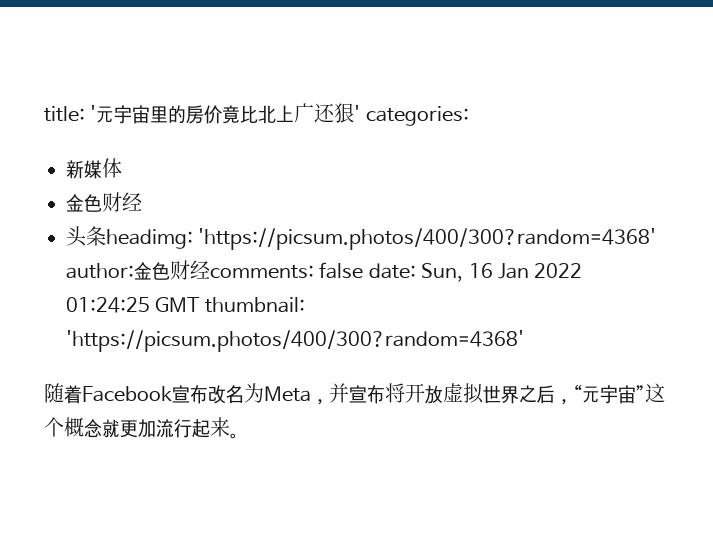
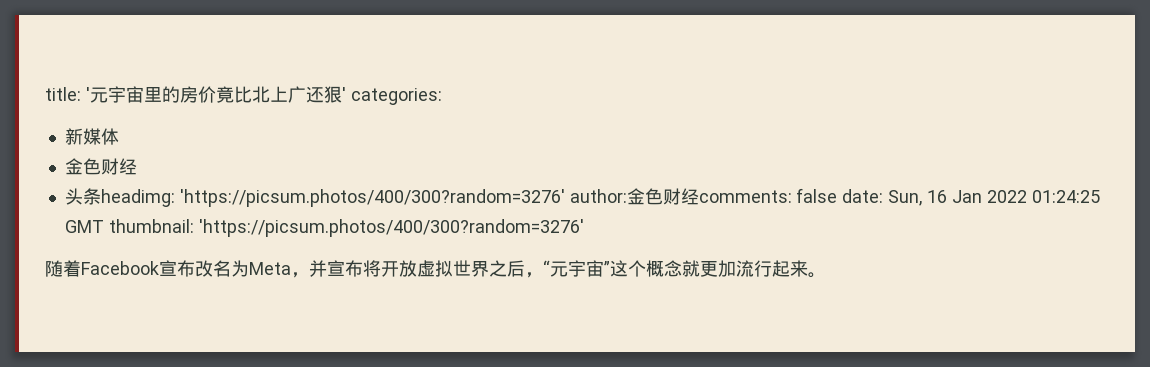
[198,228,657,250] 'https://picsum.photos/400/300?random=4368' -> [179,189,565,207] 'https://picsum.photos/400/300?random=3276'
[66,330,524,352] 'https://picsum.photos/400/300?random=4368' -> [198,219,584,237] 'https://picsum.photos/400/300?random=3276'

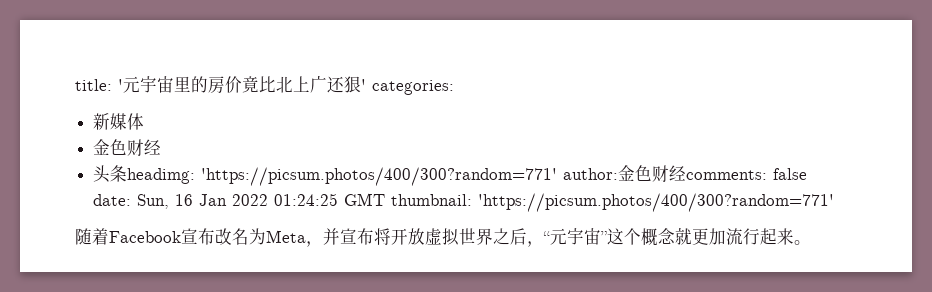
[179,189,565,207] 'https://picsum.photos/400/300?random=3276' -> [201,167,558,186] 'https://picsum.photos/400/300?random=771'
[198,219,584,237] 'https://picsum.photos/400/300?random=3276' -> [478,193,835,212] 'https://picsum.photos/400/300?random=771'

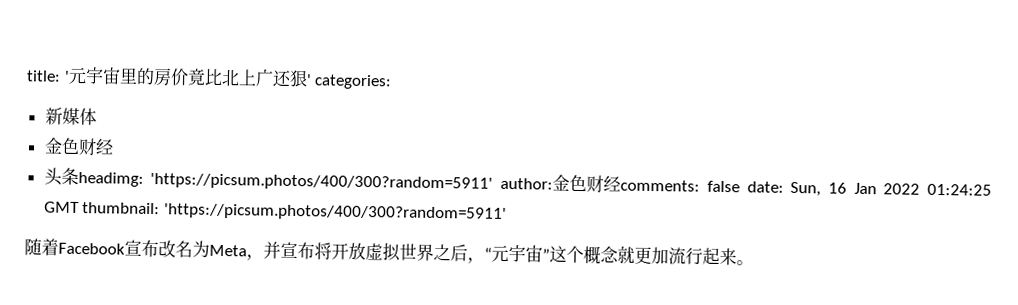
[201,167,558,186] 'https://picsum.photos/400/300?random=771' -> [150,172,494,192] 'https://picsum.photos/400/300?random=5911'
[478,193,835,212] 'https://picsum.photos/400/300?random=771' -> [163,203,507,222] 'https://picsum.photos/400/300?random=5911'

